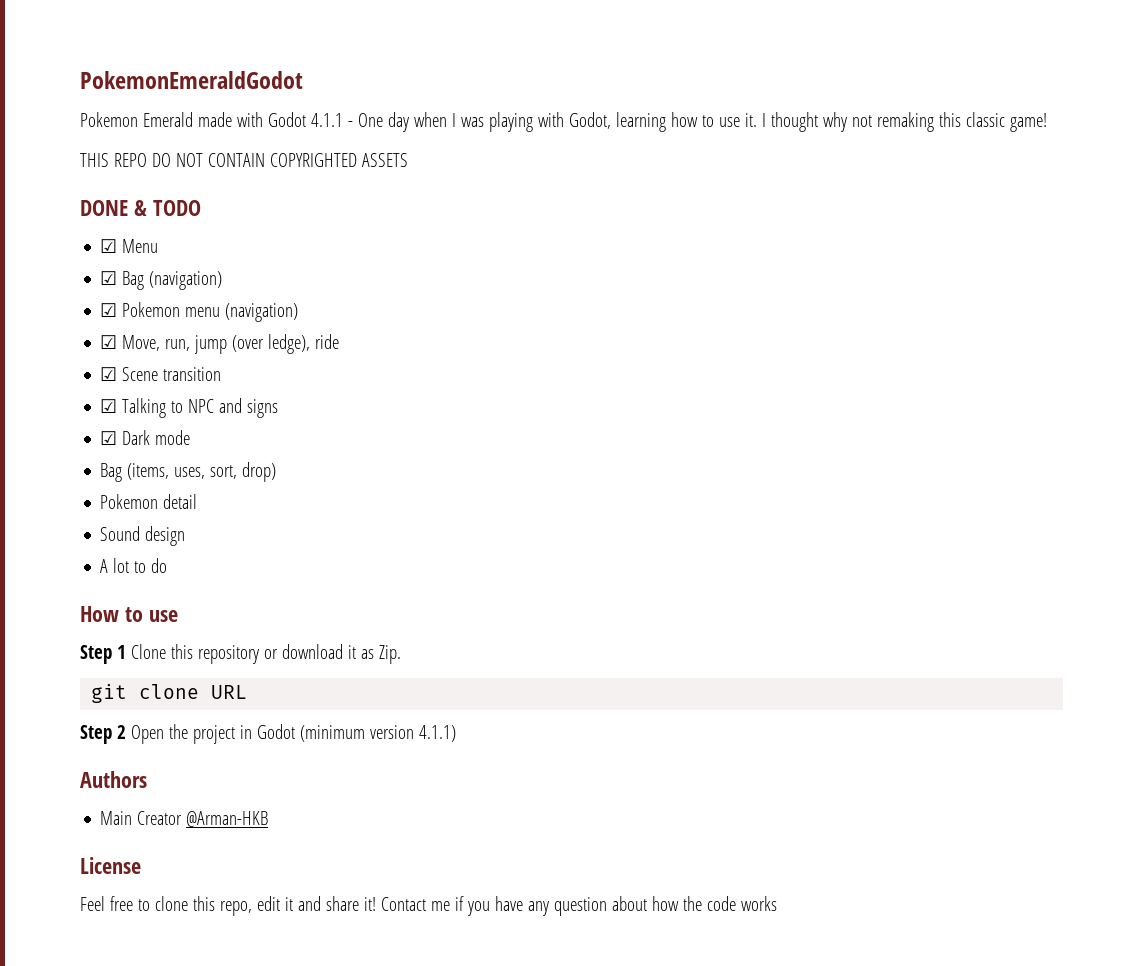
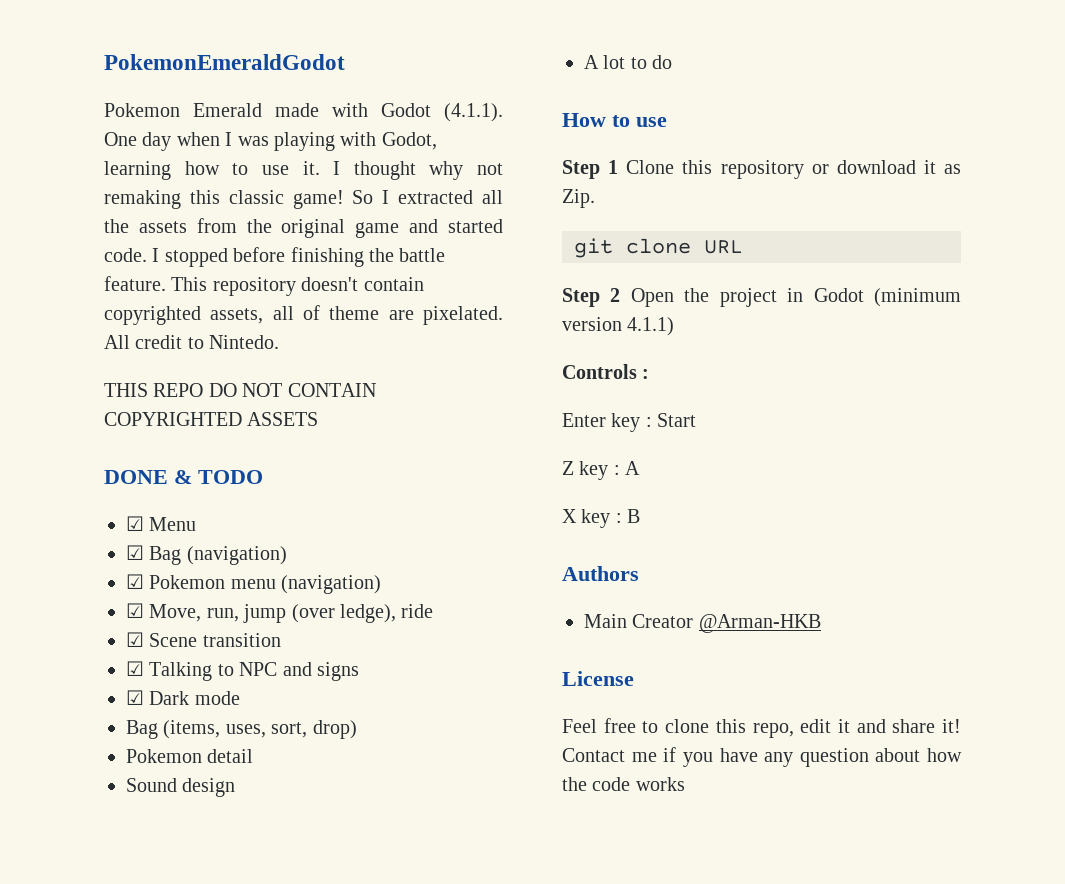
[310,113,353,127] 4.1.1 - -> [444,103,503,122] (4.1.1).
(1047, 122) none -> [352,190,503,204] [104,218,503,238] [104,247,446,267] [104,276,424,296] [104,305,503,325] [104,335,280,349] So I extracted all the assets from the original game and started code. I stopped before finishing the battle feature. This repository doesn't contain copyrighted assets, all of theme are pixelated. All credit to Nintedo.
(456, 733) none -> [562,364,650,379] [562,413,697,432] [562,461,641,480] [562,509,641,528] // Controls : // Enter key : Start // Z key : A // X key : B

